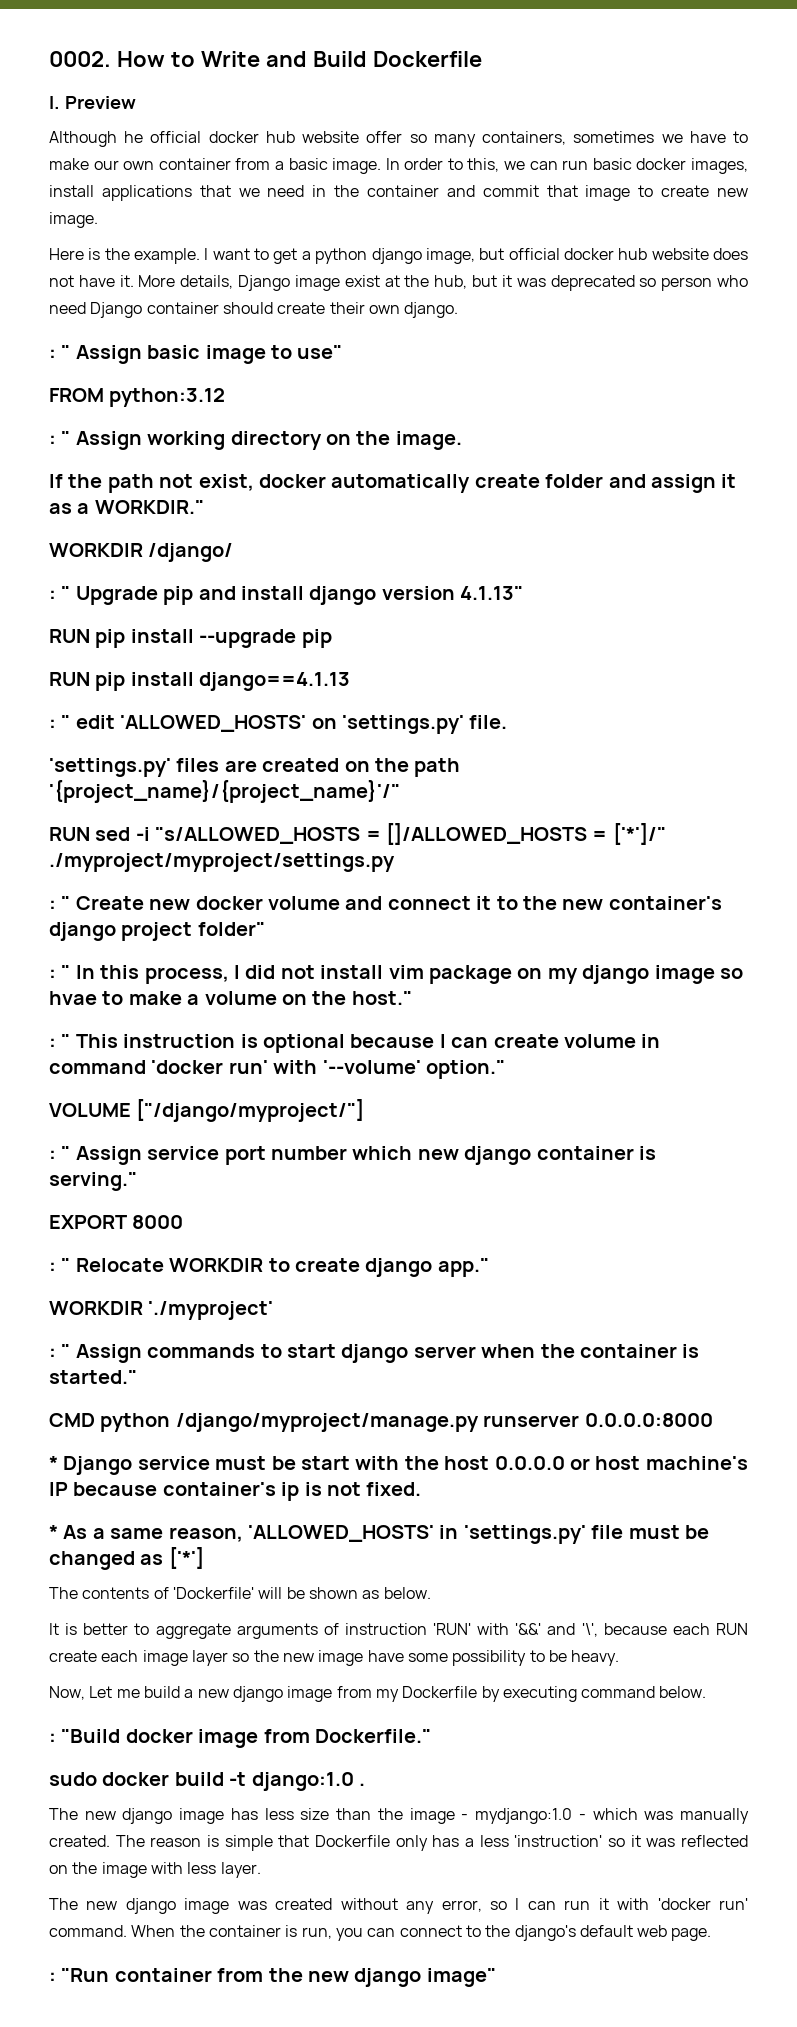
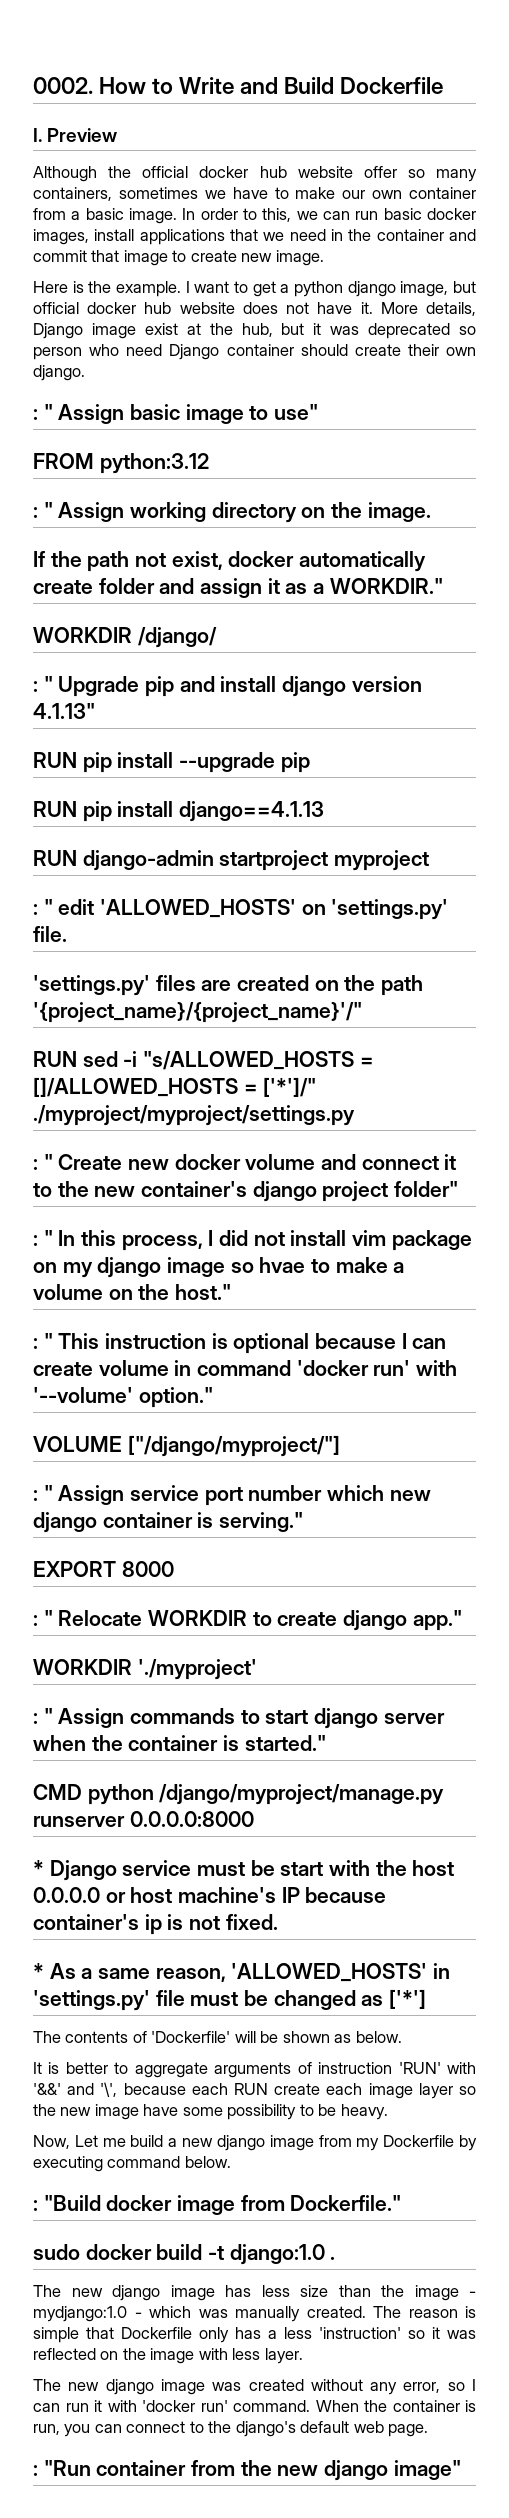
[124,131,144,143] he -> [108,166,132,178] the
(351, 681) none -> [33,850,430,871] // RUN django-admin startproject myproject

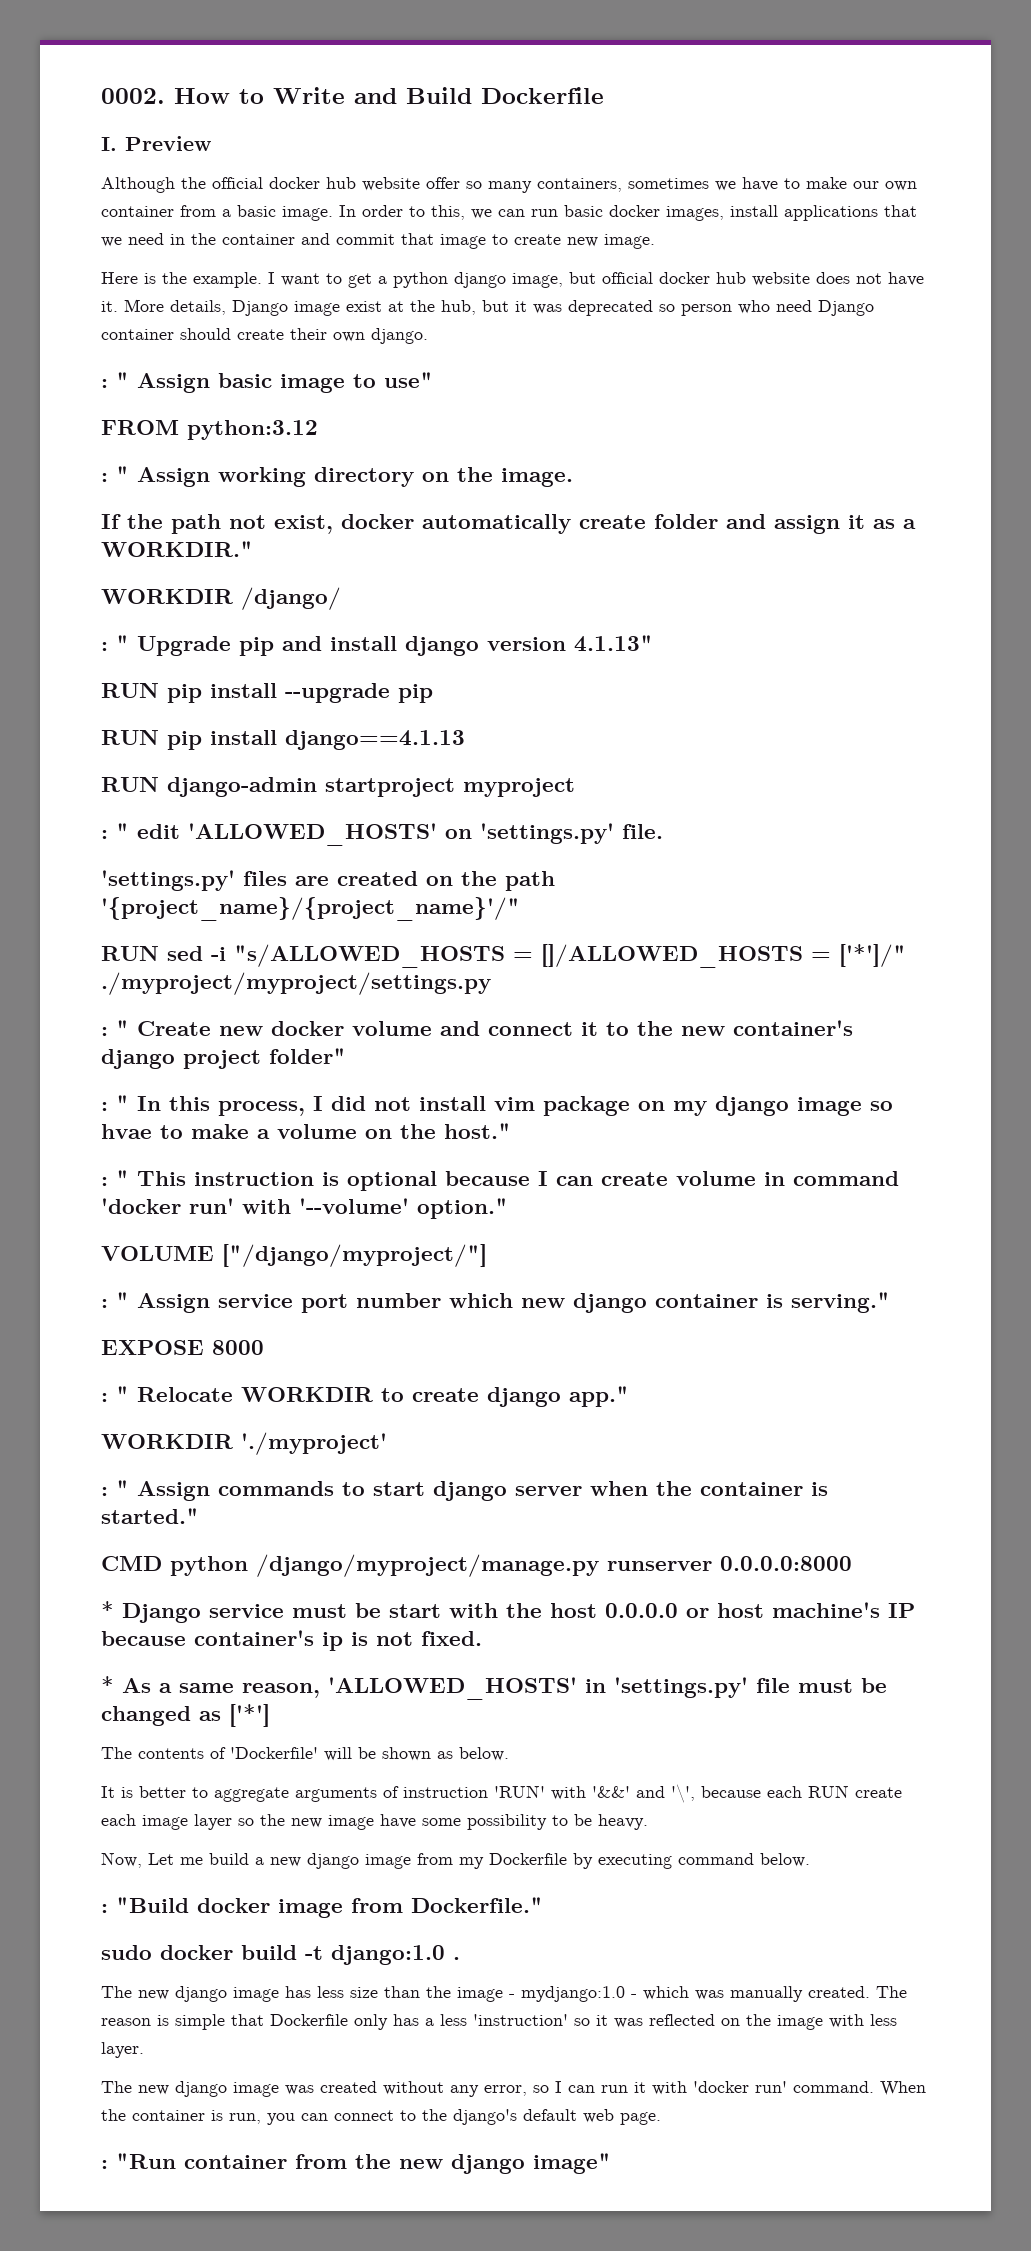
[33,1561,116,1577] EXPORT -> [101,1340,204,1355] EXPOSE

